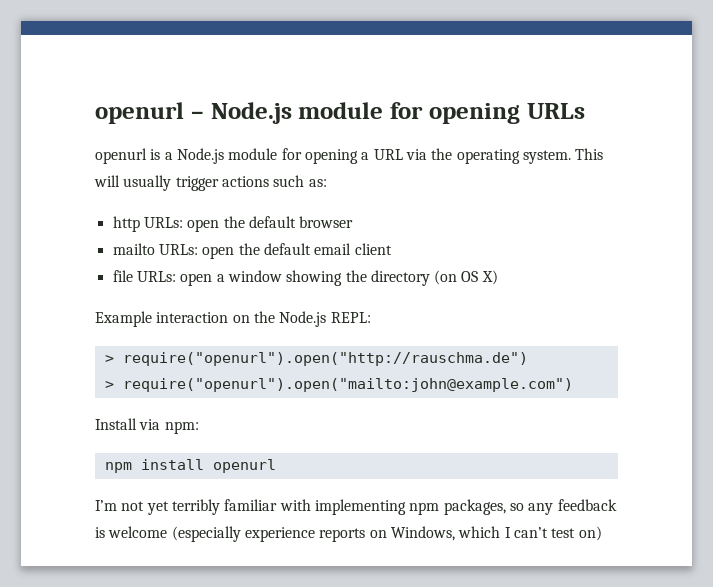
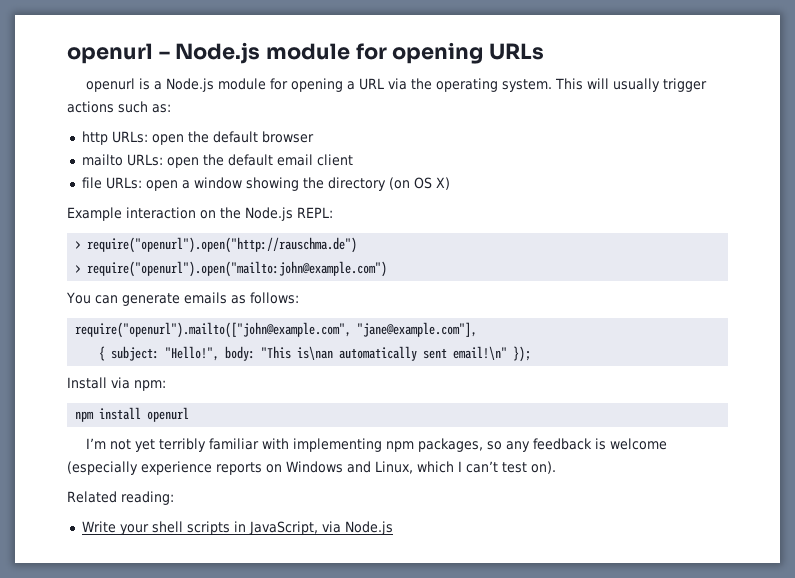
(573, 385) none -> [66,292,299,306] [75,322,478,338] [99,346,532,362] // You can generate emails as follows: // require("openurl").mailto(["john@example.com", "jane@example.com"], // { subject: "Hello!", body: "This is\nan automatically sent email!\n" });
[390,526,455,541] Windows, -> [286,461,413,474] Windows and Linux,
[578,526,602,541] on) -> [531,461,556,474] [67,491,174,505] [81,521,393,535] on). // Related reading: // Write your shell scripts in JavaScript, via Node.js

